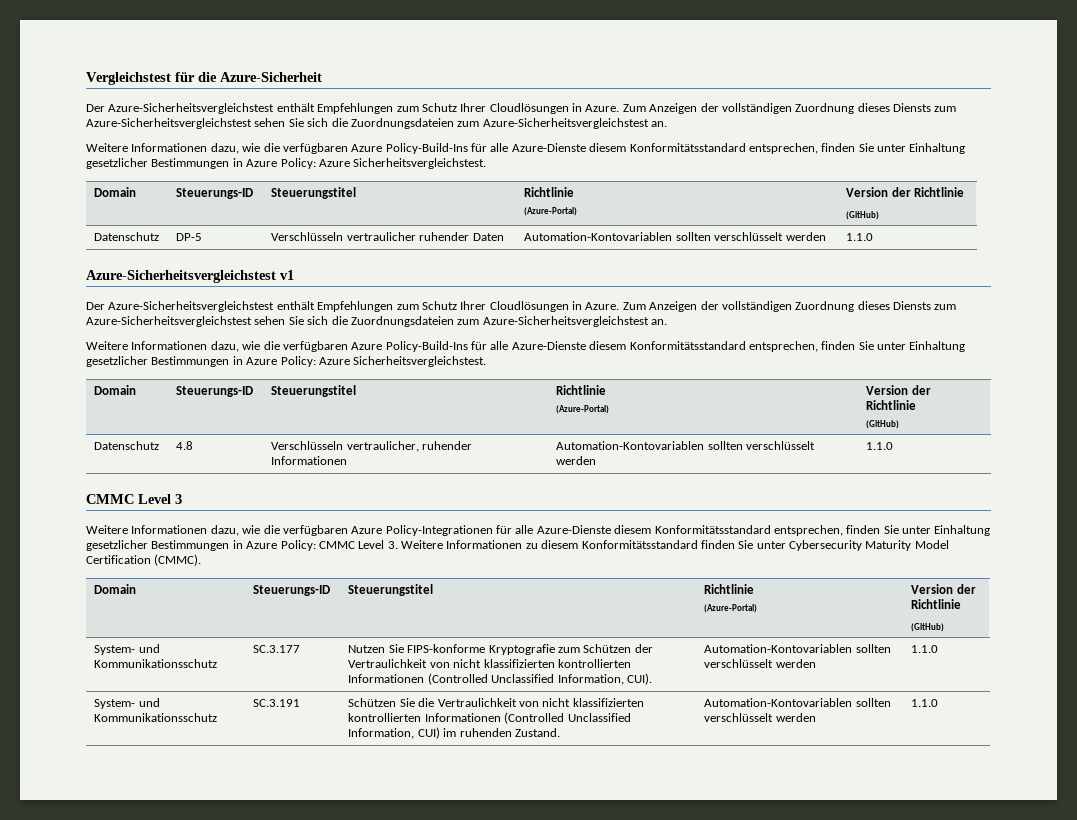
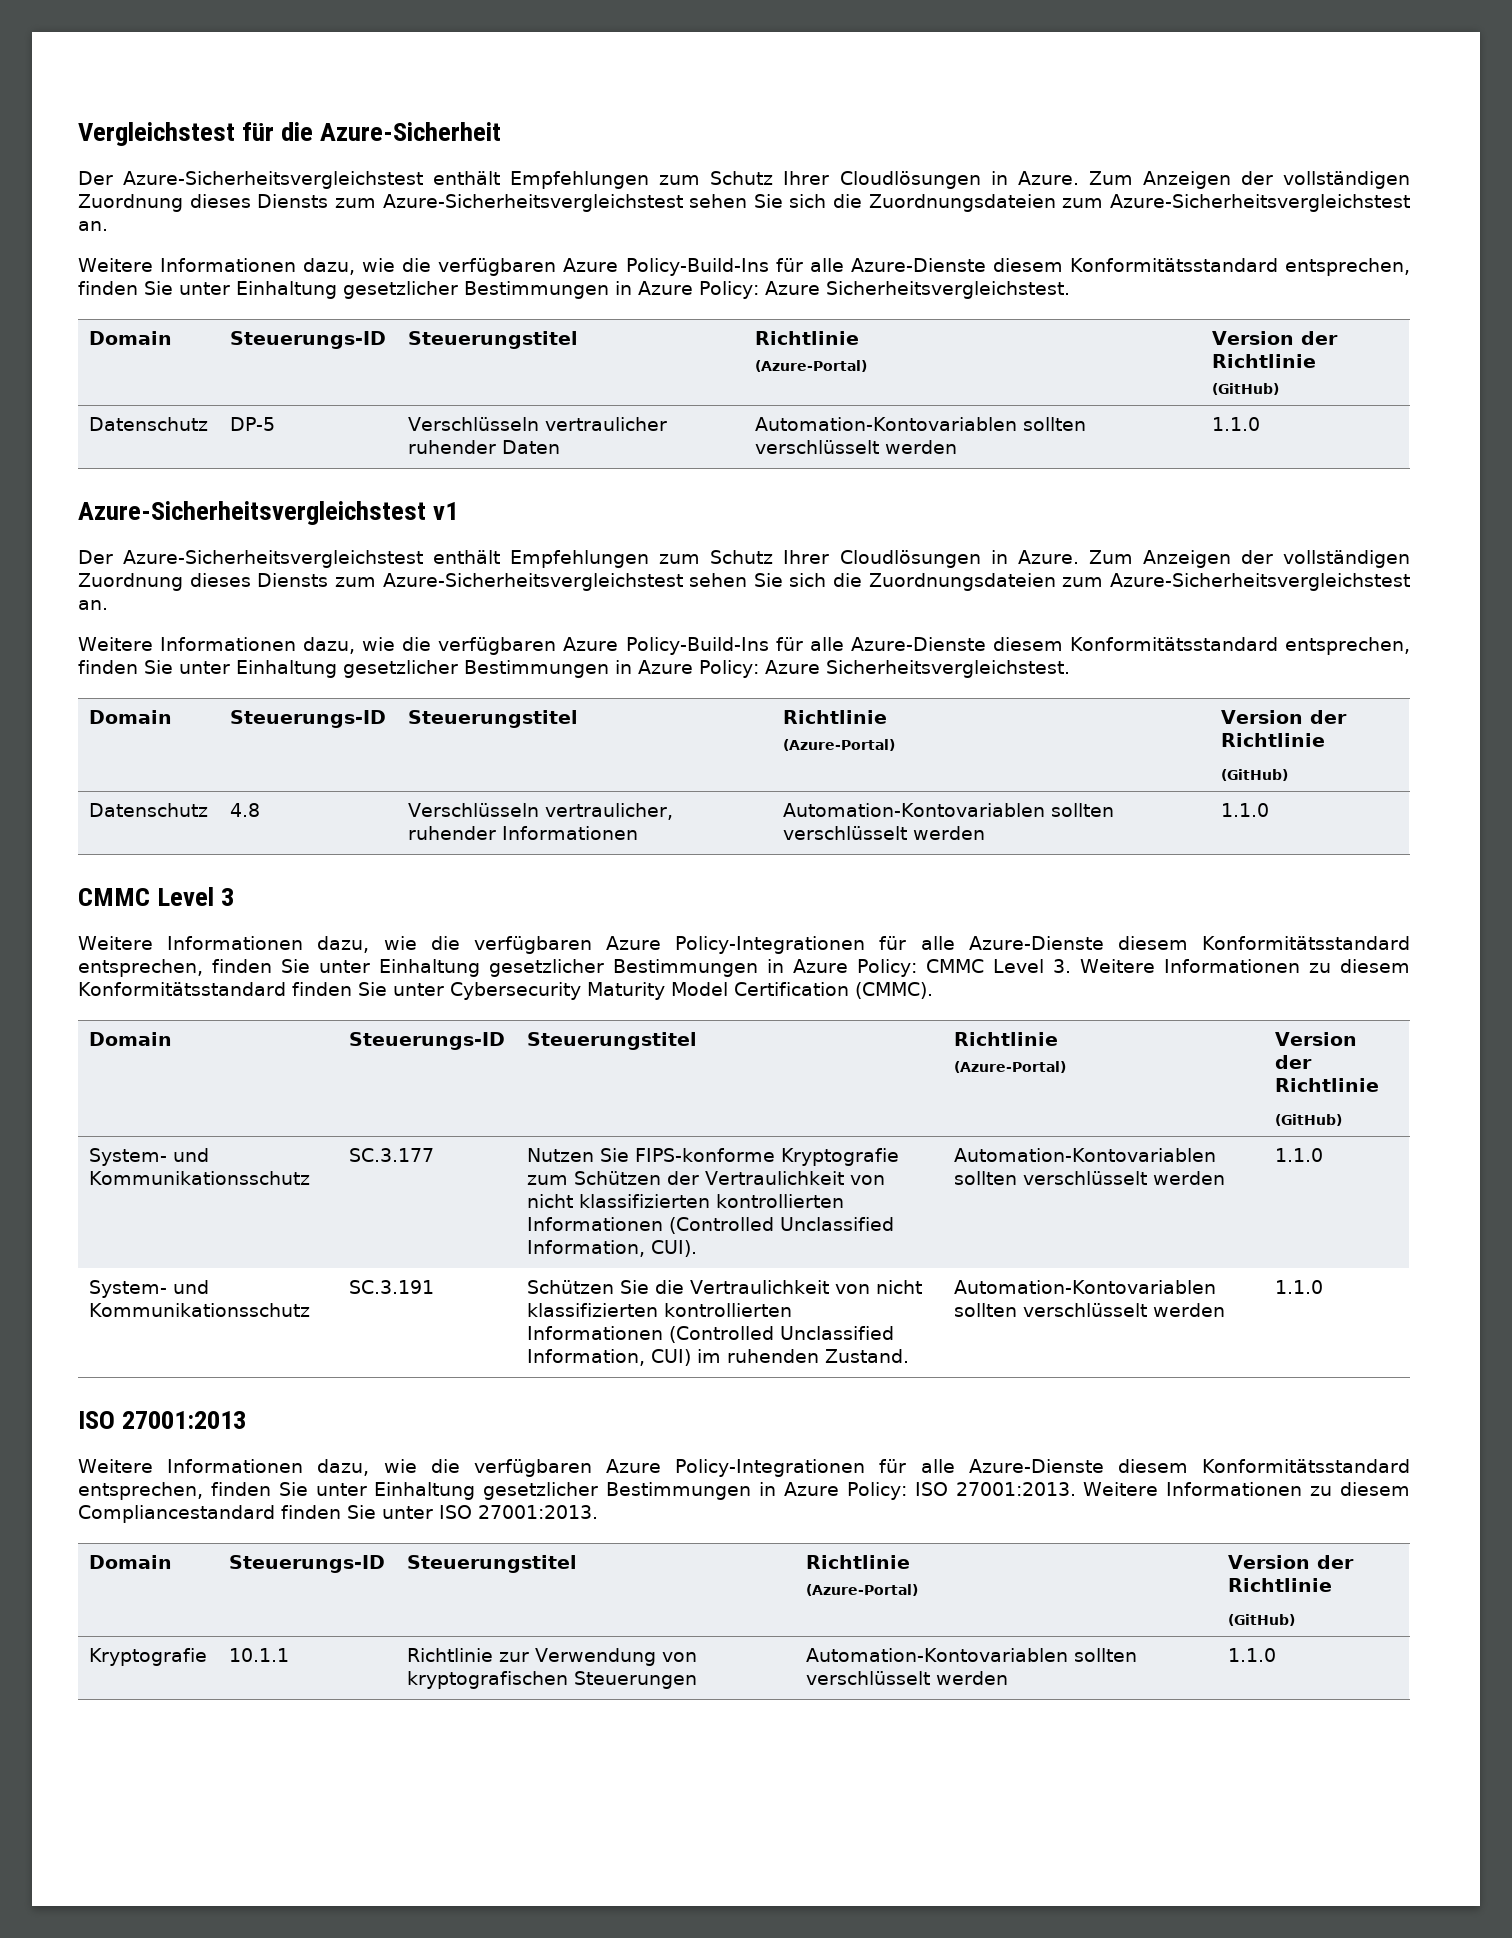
(939, 703) none -> [78,1411,247,1429] [78,1459,1411,1477] [78,1482,1410,1500] [78,1505,598,1523] [88,1555,172,1569] [228,1555,385,1573] [406,1555,577,1573] [805,1555,910,1569] [805,1584,918,1596] [1227,1555,1354,1569] [1227,1578,1332,1592] [1227,1614,1295,1626] [88,1648,207,1666] [228,1648,289,1662] [406,1648,697,1666] [406,1671,697,1689] [805,1648,1137,1662] [805,1671,1008,1685] [1227,1648,1276,1662] // ISO 27001:2013 // Weitere Informationen dazu, wie die verfügbaren Azure Policy-Integrationen für alle Azure-Dienste diesem Konformitätsstandard entsprechen, finden Sie unter Einhaltung gesetzlicher Bestimmungen in Azure Policy: ISO 27001:2013. Weitere Informationen zu diesem Compliancestandard finden Sie unter ISO 27001:2013. // Domain | Steuerungs-ID | Steuerungstitel | Richtlinie // (Azure-Portal) | Version der Richtlinie // (GitHub) // Kryptografie | 10.1.1 | Richtlinie zur Verwendung von kryptografischen Steuerungen | Automation-Kontovariablen sollten verschlüsselt werden | 1.1.0

